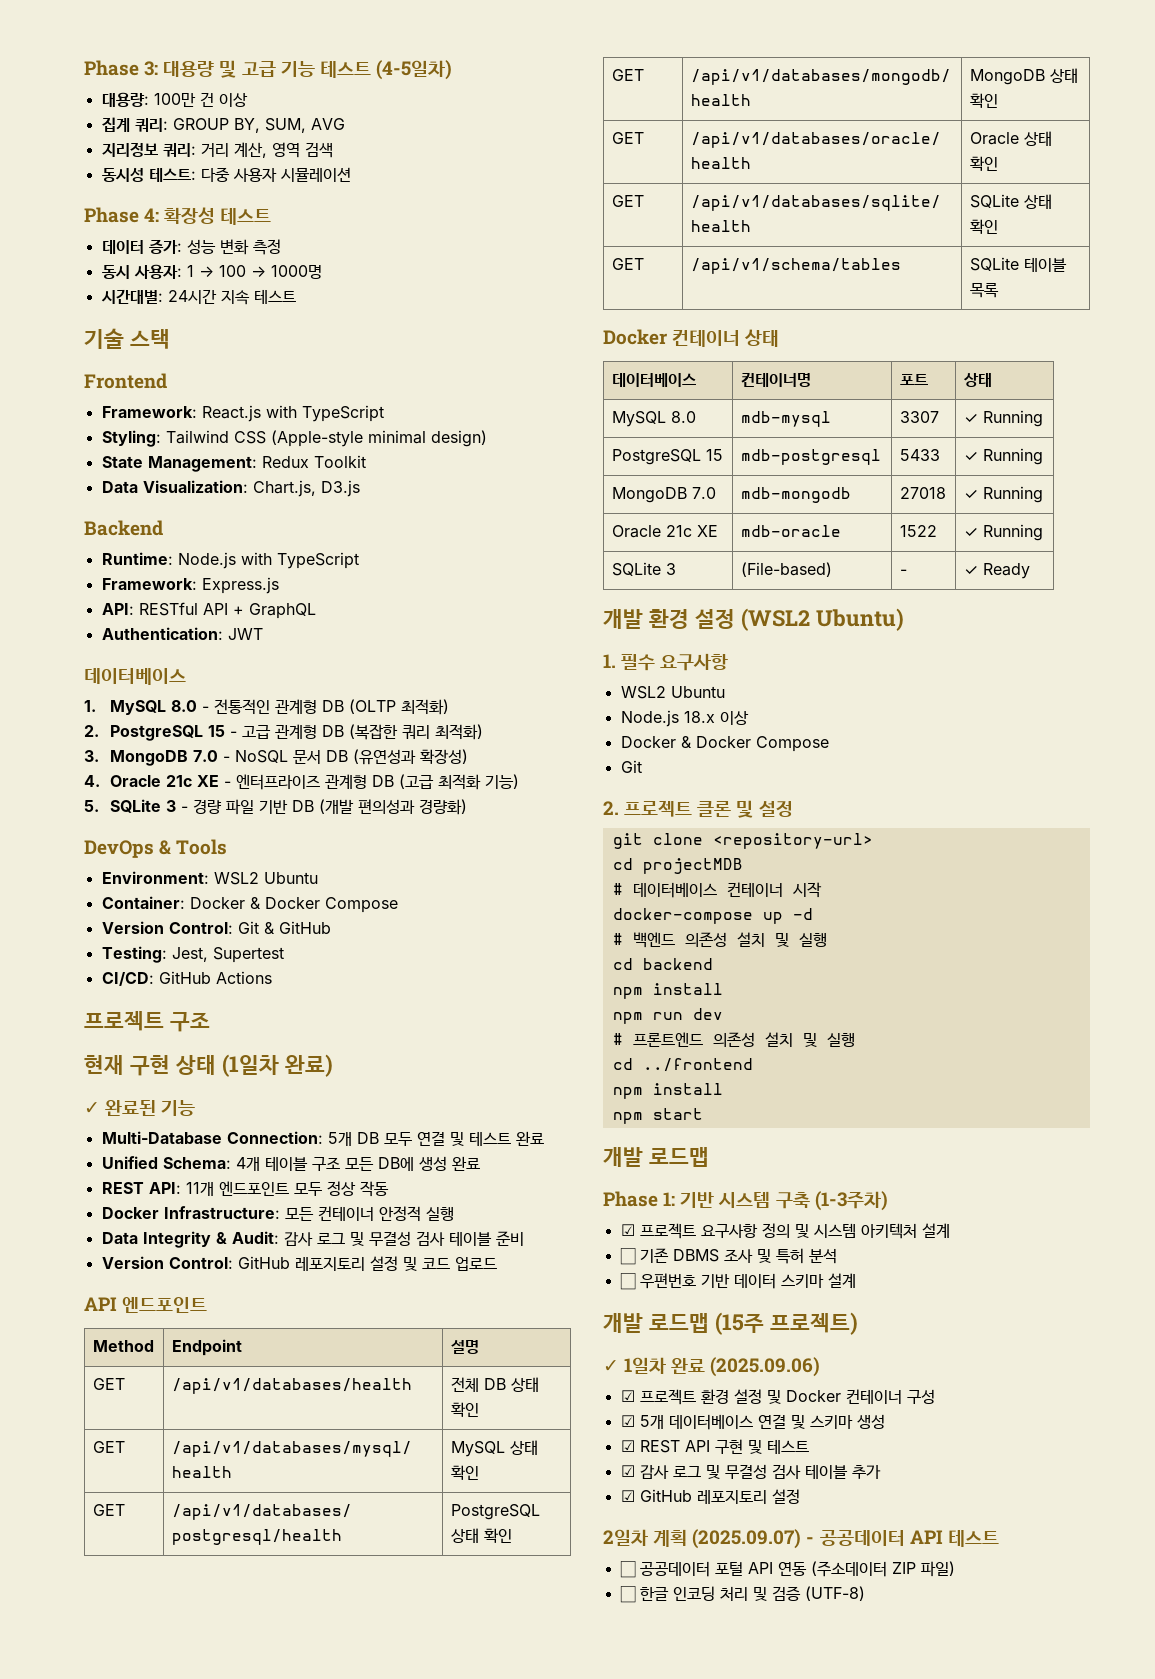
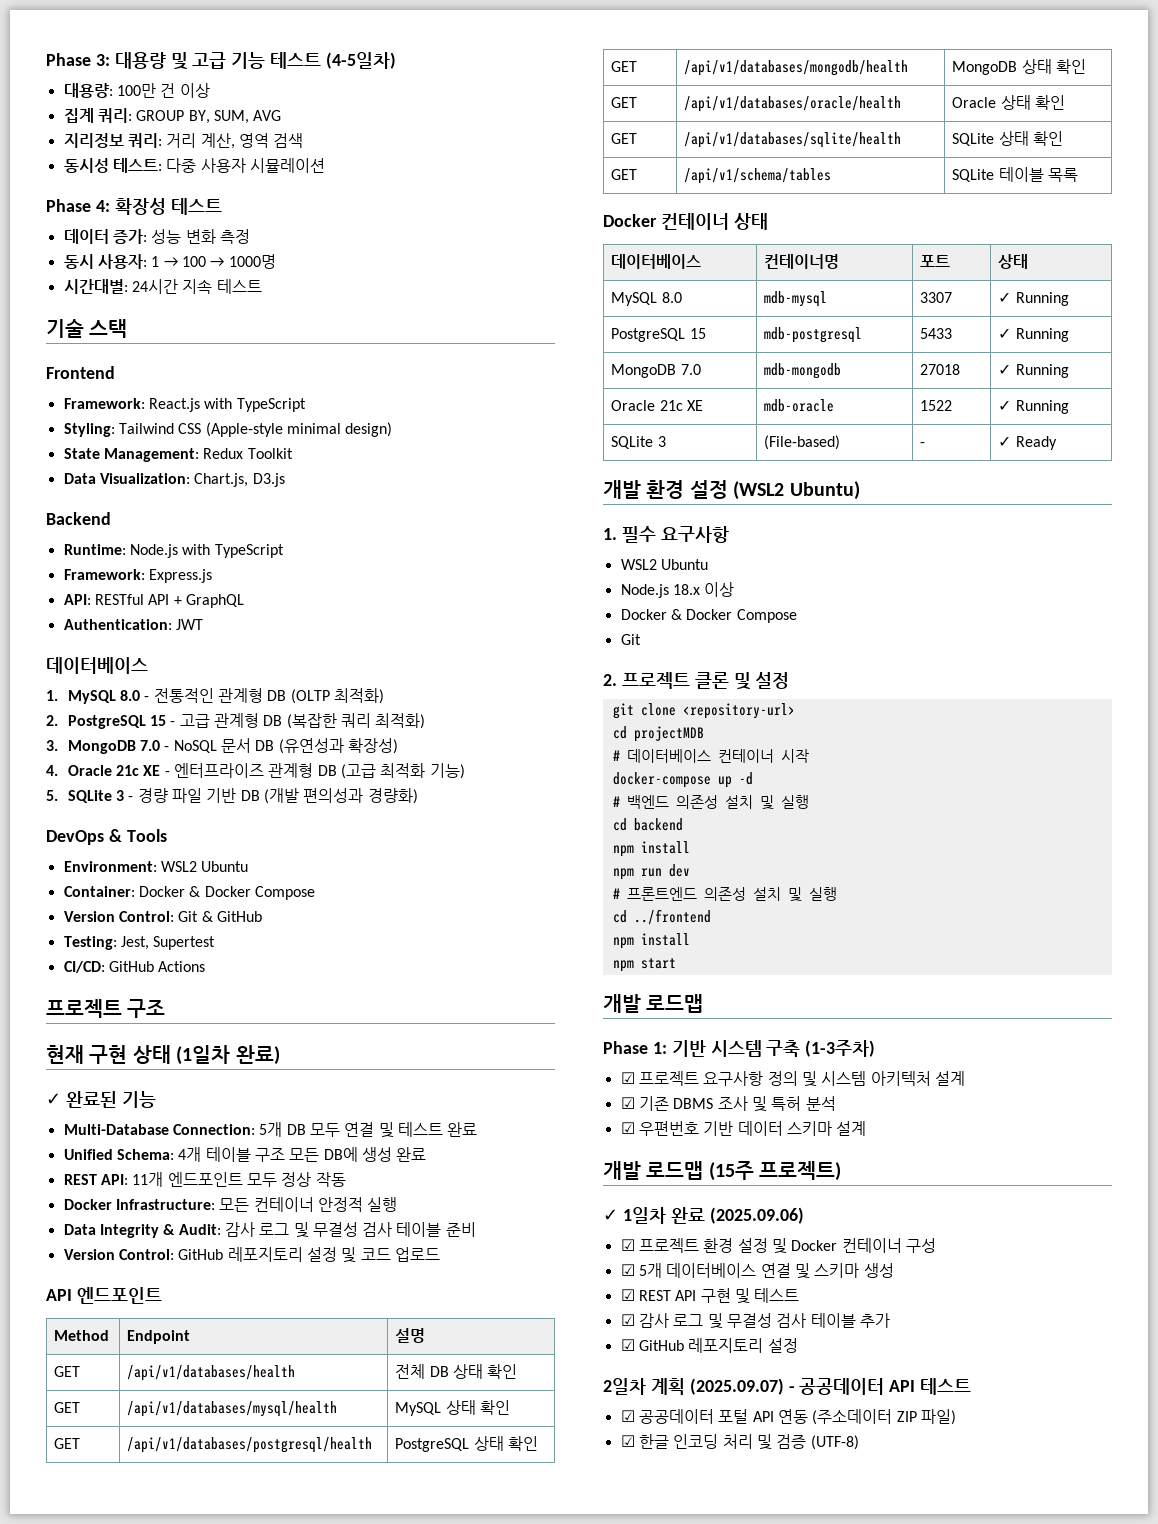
[619,1248,636,1265] ☐ -> [620,1097,635,1109] ☑
[619,1273,636,1290] ☐ -> [620,1122,635,1134] ☑
[619,1561,636,1578] ☐ -> [620,1410,635,1422] ☑
[619,1586,636,1603] ☐ -> [620,1435,635,1447] ☑

